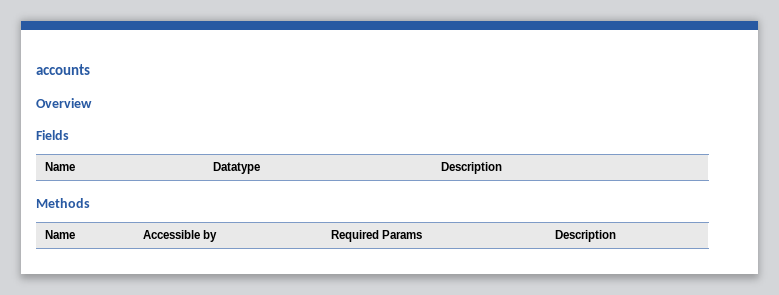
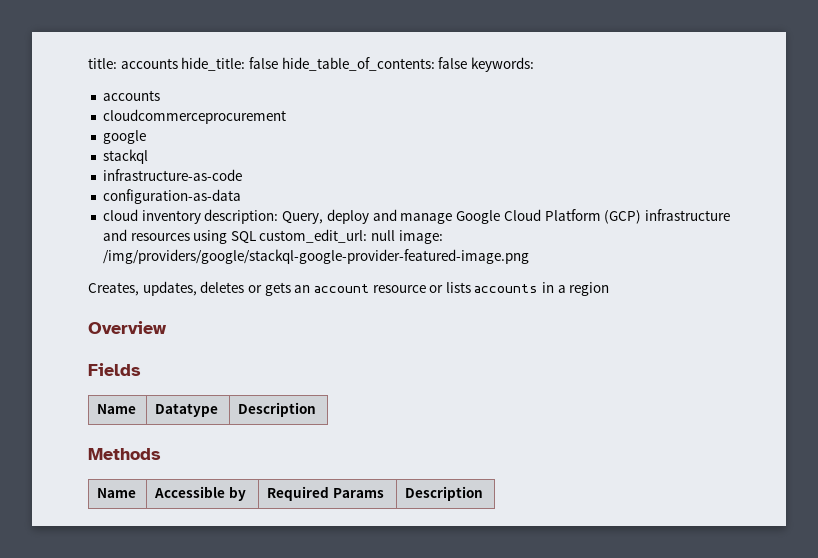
[36,64,90,75] accounts -> [88,57,534,72] [102,90,160,101] [102,109,286,124] [102,130,146,144] [102,149,148,164] [102,169,242,181] [102,189,241,204] [102,209,730,224] [102,229,443,244] [102,249,529,264] [88,281,610,296] title: accounts hide_title: false hide_table_of_contents: false keywords: // accounts // cloudcommerceprocurement // google // stackql // infrastructure-as-code // configuration-as-data // cloud inventory description: Query, deploy and manage Google Cloud Platform (GCP) infrastructure and resources using SQL custom_edit_url: null image: /img/providers/google/stackql-google-provider-featured-image.png // Creates, updates, deletes or gets an account resource or lists accounts in a region

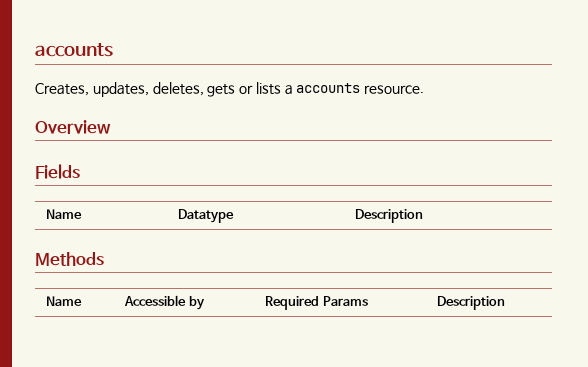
[88,57,534,72] [102,90,160,101] [102,109,286,124] [102,130,146,144] [102,149,148,164] [102,169,242,181] [102,189,241,204] [102,209,730,224] [102,229,443,244] [102,249,529,264] [88,281,610,296] title: accounts hide_title: false hide_table_of_contents: false keywords: // accounts // cloudcommerceprocurement // google // stackql // infrastructure-as-code // configuration-as-data // cloud inventory description: Query, deploy and manage Google Cloud Platform (GCP) infrastructure and resources using SQL custom_edit_url: null image: /img/providers/google/stackql-google-provider-featured-image.png // Creates, updates, deletes or gets an account resource or lists accounts in a region -> [35,43,113,57] [35,82,425,97] accounts // Creates, updates, deletes, gets or lists a accounts resource.

